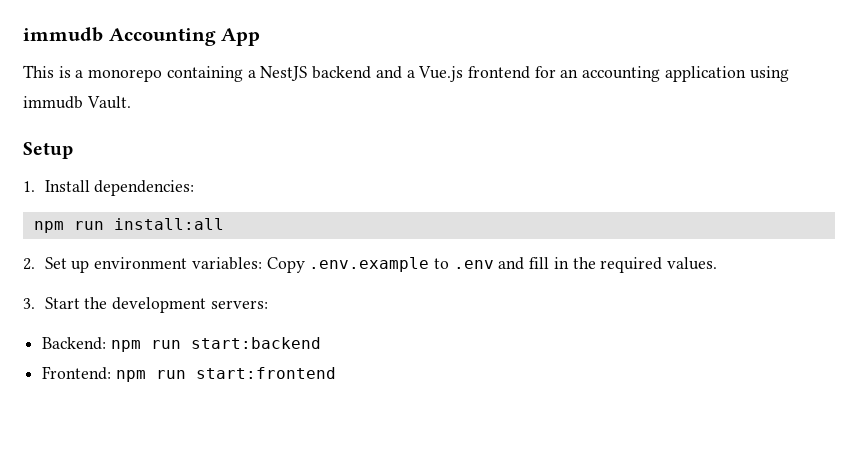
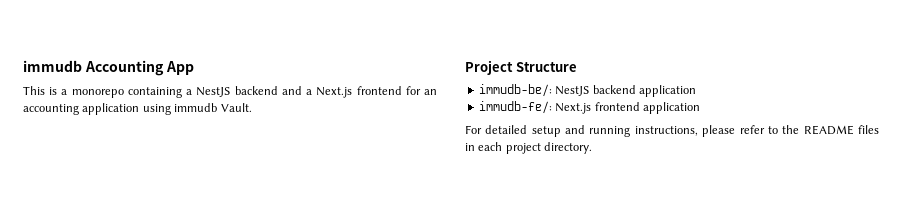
[418,66,464,82] Vue.js -> [316,87,353,98] Next.js
[23,142,73,159] [23,180,195,196] [33,218,224,233] [23,257,718,273] [23,297,268,313] [42,337,321,352] [42,366,336,382] Setup // 1. Install dependencies: // npm run install:all // 2. Set up environment variables: Copy .env.example to .env and fill in the required values. // 3. Start the development servers: // Backend: npm run start:backend // Frontend: npm run start:frontend -> [465,60,577,75] [478,84,696,97] [478,101,700,114] [465,125,879,137] [465,142,593,154] Project Structure // immudb-be/: NestJS backend application // immudb-fe/: Next.js frontend application // For detailed setup and running instructions, please refer to the README files in each project directory.

